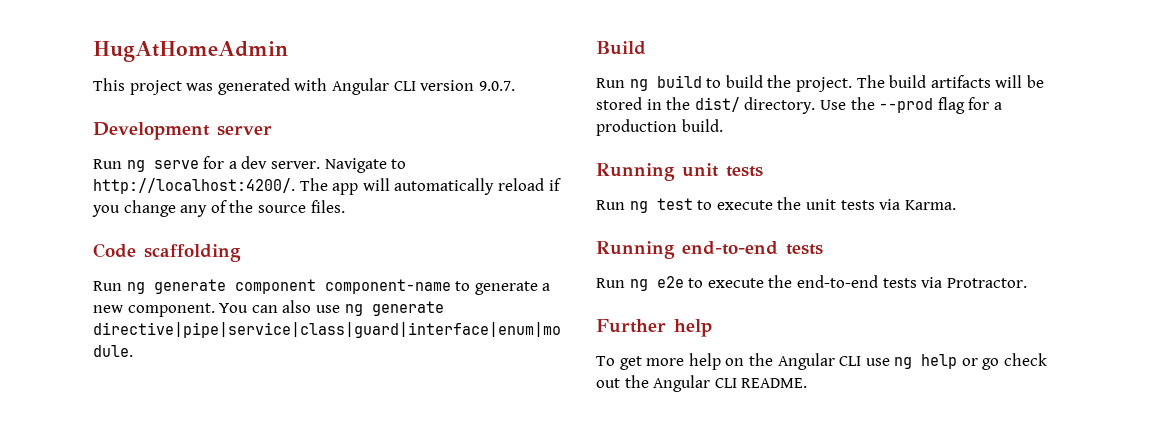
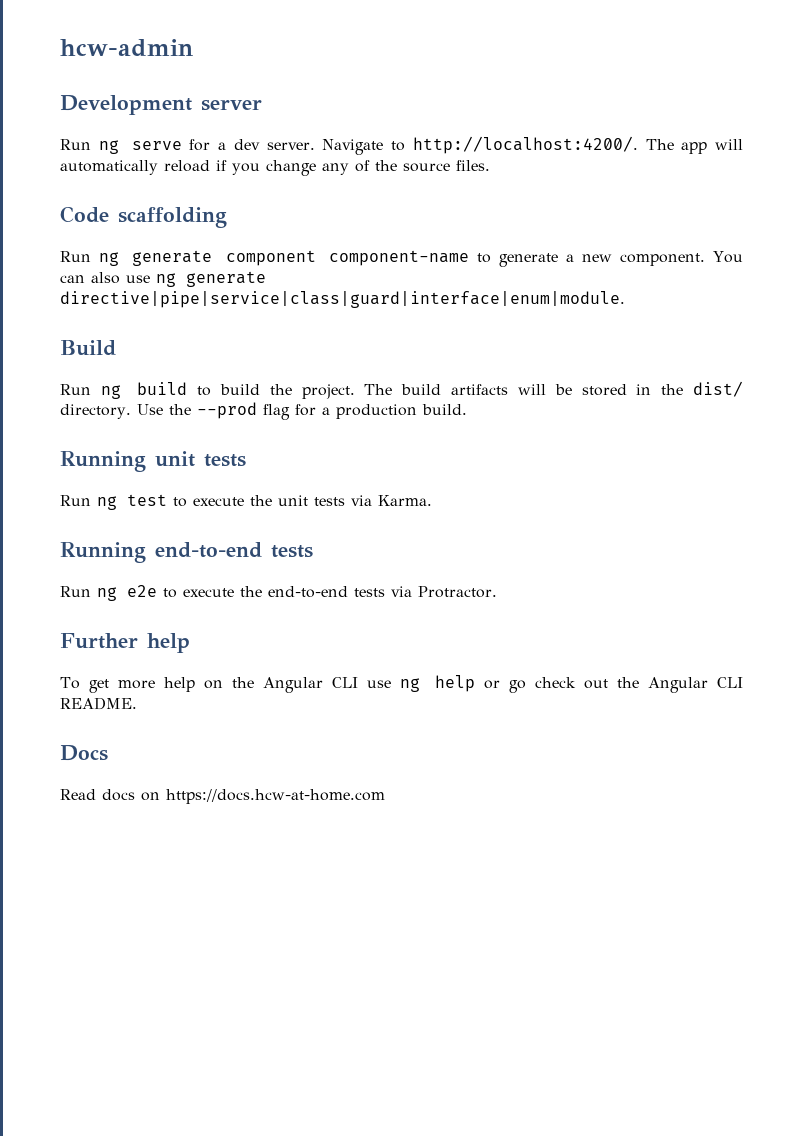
[93,41,288,62] [93,78,515,95] HugAtHomeAdmin // This project was generated with Angular CLI version 9.0.7. -> [60,39,193,57] hcw-admin
(808, 383) none -> [60,745,108,761] [60,789,385,804] // Docs // Read docs on https://docs.hcw-at-home.com

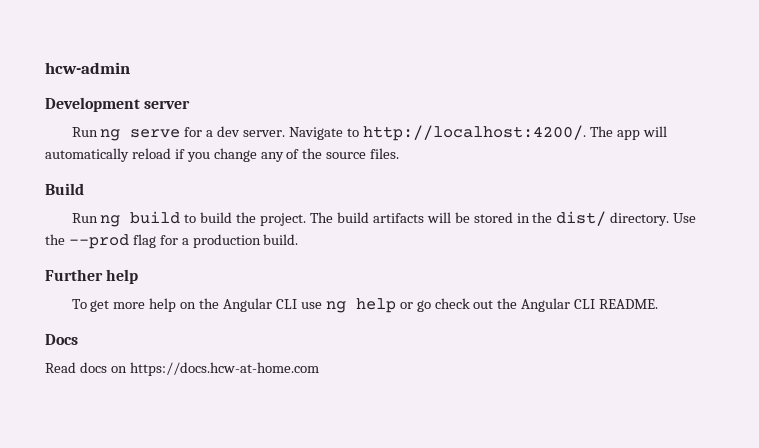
[60,206,227,228] [60,250,744,267] [60,271,266,287] [60,291,625,308] // Code scaffolding // Run ng generate component component-name to generate a new component. You can also use ng generate directive|pipe|service|class|guard|interface|enum|module. -> (400, 153) none
[60,451,246,472] [60,494,432,510] [60,542,313,563] [60,585,497,601] // Running unit tests // Run ng test to execute the unit tests via Karma. // Running end-to-end tests // Run ng e2e to execute the end-to-end tests via Protractor. -> (299, 239) none

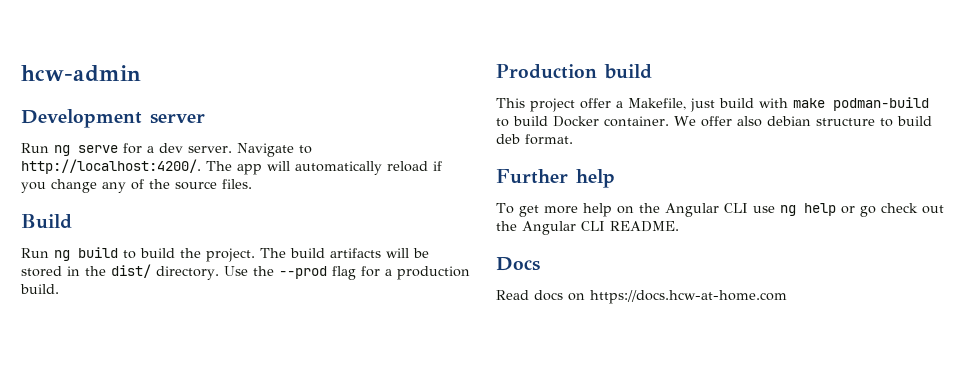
(299, 239) none -> [496,64,652,79] [496,97,929,112] [496,116,932,127] [496,134,573,145] // Production build // This project offer a Makefile, just build with make podman-build to build Docker container. We offer also debian structure to build deb format.

